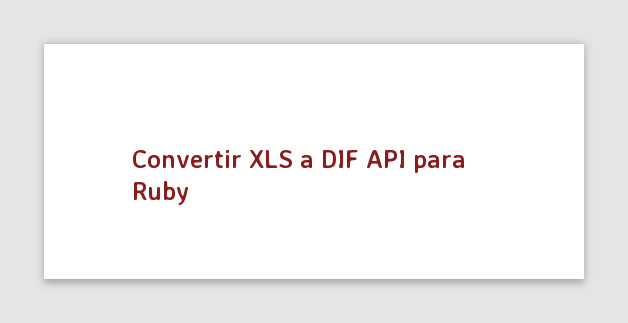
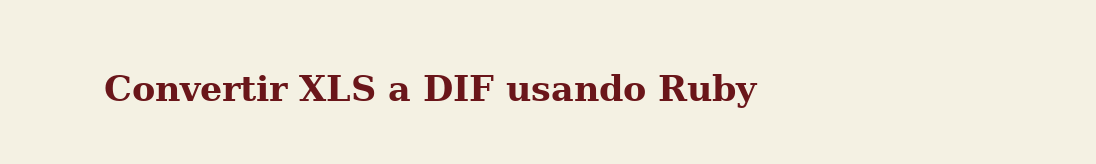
[366,150,466,173] API para -> [506,74,646,101] usando

